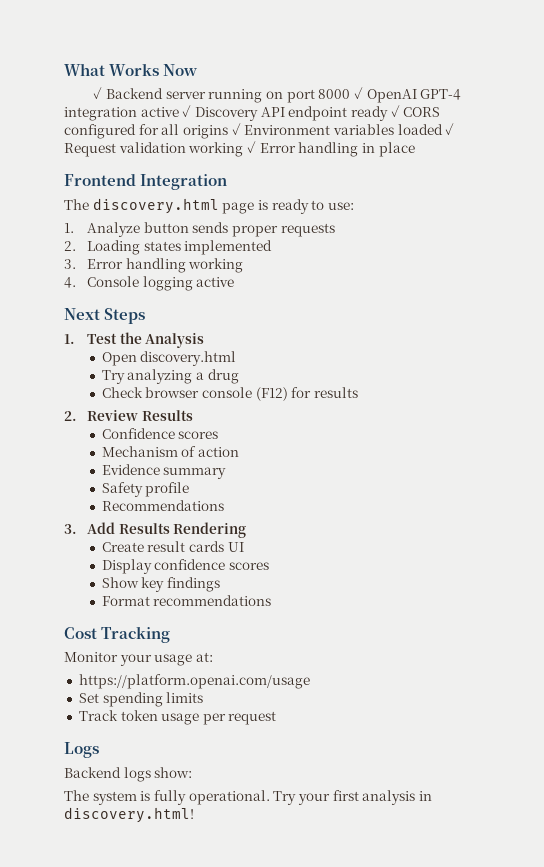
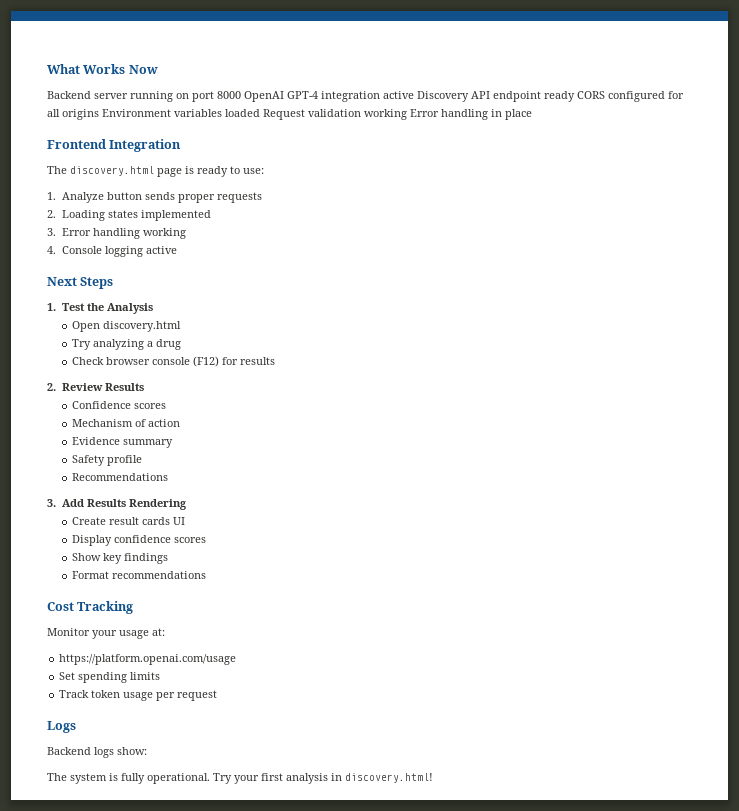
[93,87,103,99] ✓ -> (158, 69) none
[353,87,363,99] ✓ -> (241, 95) none
[182,105,192,117] ✓ -> (414, 95) none
[390,105,400,117] ✓ -> (575, 96) none
[231,123,241,135] ✓ -> (99, 114) none
[445,123,455,135] ✓ -> (260, 113) none
[246,141,256,153] ✓ -> (407, 114) none

